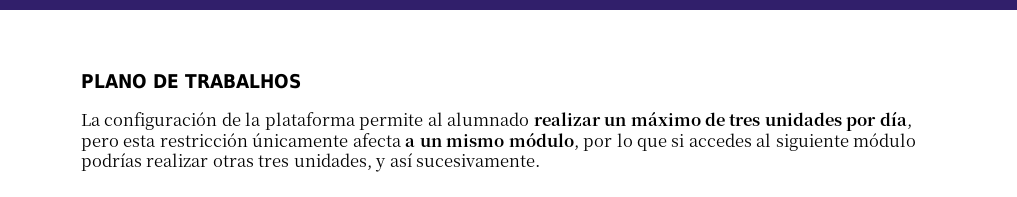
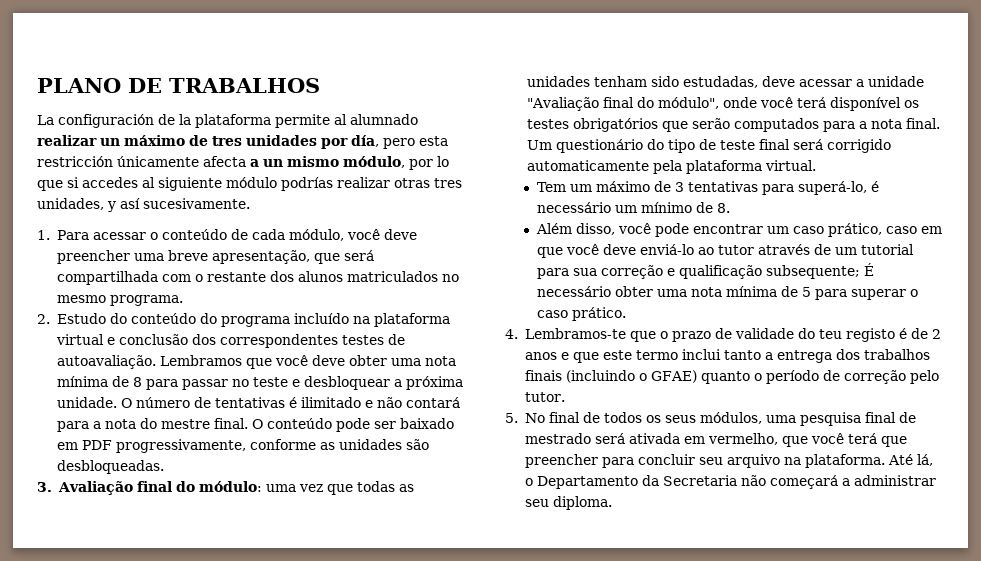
(541, 160) none -> [37,229,417,241] [56,250,374,264] [56,271,459,285] [56,295,183,306] [37,313,450,327] [55,334,405,348] [56,355,456,369] [56,376,463,390] [56,397,460,408] [56,418,454,432] [56,439,429,453] [56,460,164,474] [37,481,414,495] [526,76,924,88] [526,97,919,111] [526,118,940,132] [526,139,891,153] [526,160,816,174] [536,181,880,195] [536,202,730,213] [535,223,942,237] [536,244,914,258] [536,263,874,279] [536,286,918,300] [536,307,626,321] [505,328,941,342] [524,349,930,363] [524,370,939,384] [524,392,565,402] [505,412,916,426] [524,433,907,447] [524,454,933,468] [524,475,936,489] [524,496,612,510] // 1. Para acessar o conteúdo de cada módulo, você deve preencher uma breve apresentação, que será compartilhada com o restante dos alunos matriculados no mesmo programa. // 2. Estudo do conteúdo do programa incluído na plataforma virtual e conclusão dos correspondentes testes de autoavaliação. Lembramos que você deve obter uma nota mínima de 8 para passar no teste e desbloquear a próxima unidade. O número de tentativas é ilimitado e não contará para a nota do mestre final. O conteúdo pode ser baixado em PDF progressivamente, conforme as unidades são desbloqueadas. // 3. Avaliação final do módulo: uma vez que todas as unidades tenham sido estudadas, deve acessar a unidade "Avaliação final do módulo", onde você terá disponível os testes obrigatórios que serão computados para a nota final. Um questionário do tipo de teste final será corrigido automaticamente pela plataforma virtual. // Tem um máximo de 3 tentativas para superá-lo, é necessário um mínimo de 8. // Além disso, você pode encontrar um caso prático, caso em que você deve enviá-lo ao tutor através de um tutorial para sua correção e qualificação subsequente; É necessário obter uma nota mínima de 5 para superar o caso prático. // 4. Lembramos-te que o prazo de validade do teu registo é de 2 anos e que este termo inclui tanto a entrega dos trabalhos finais (incluindo o GFAE) quanto o período de correção pelo tutor. // 5. No final de todos os seus módulos, uma pesquisa final de mestrado será ativada em vermelho, que você terá que preencher para concluir seu arquivo na plataforma. Até lá, o Departamento da Secretaria não começará a administrar seu diploma.

